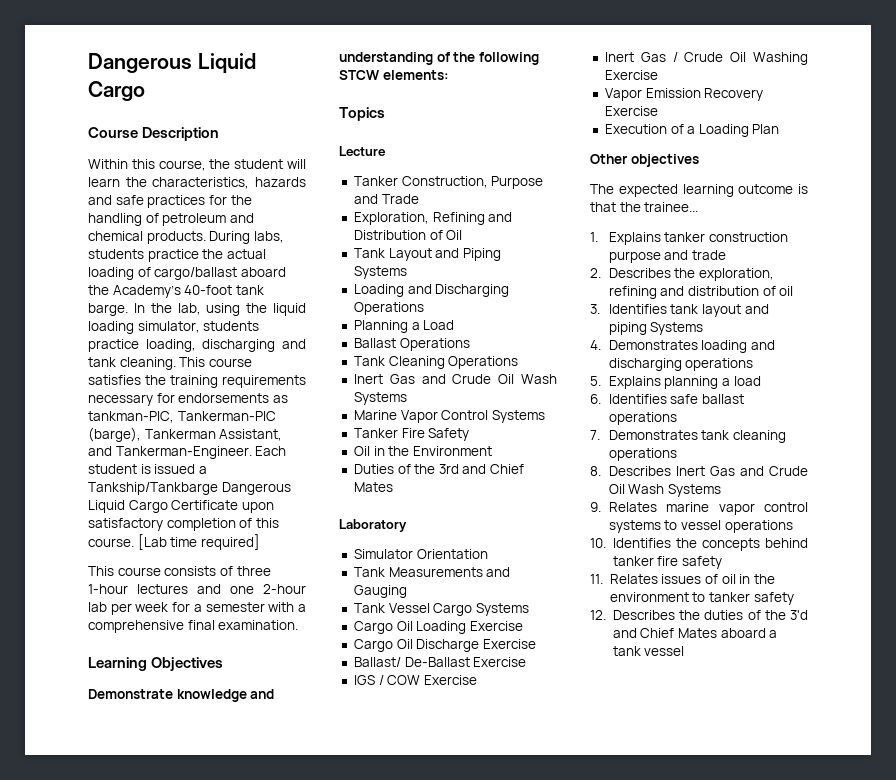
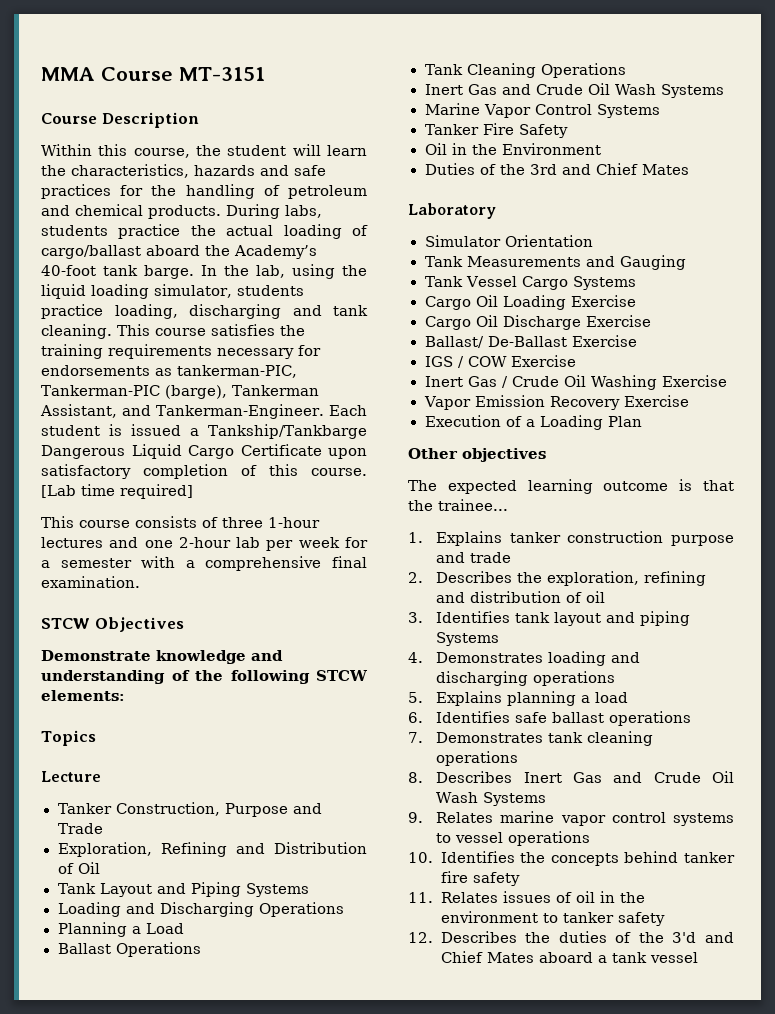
[88,53,256,74] [88,81,145,101] Dangerous Liquid Cargo -> [41,67,265,81] MMA Course MT-3151
[88,411,174,423] tankman-PIC, -> [177,365,297,378] tankerman-PIC,
[88,657,147,671] Learning -> [41,618,90,629] STCW

